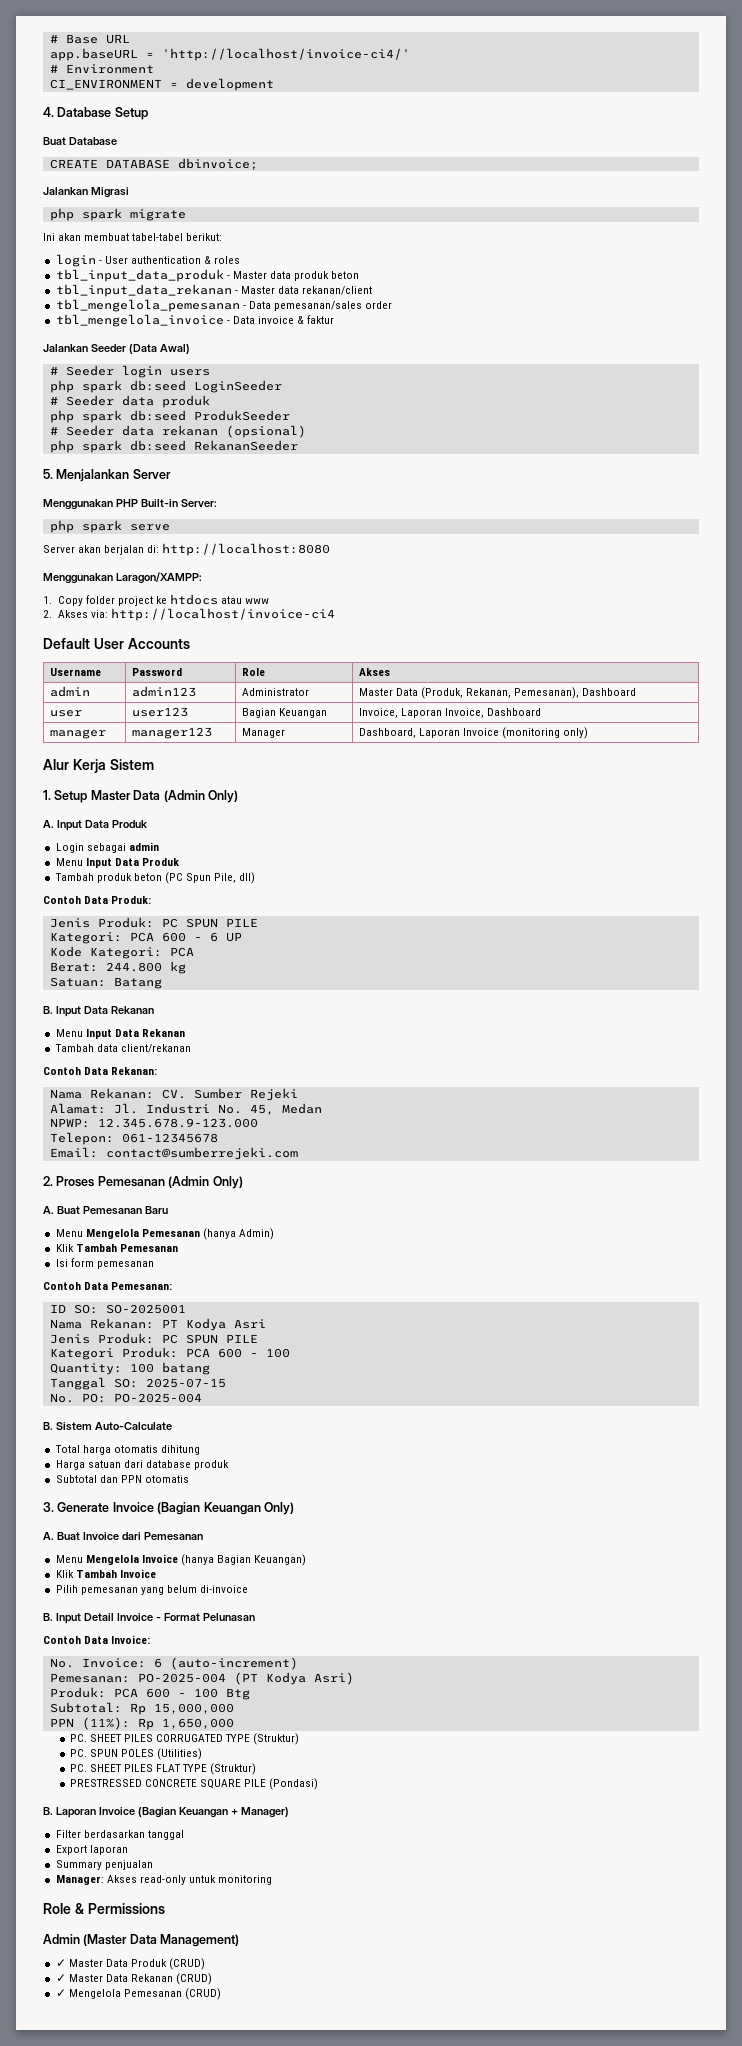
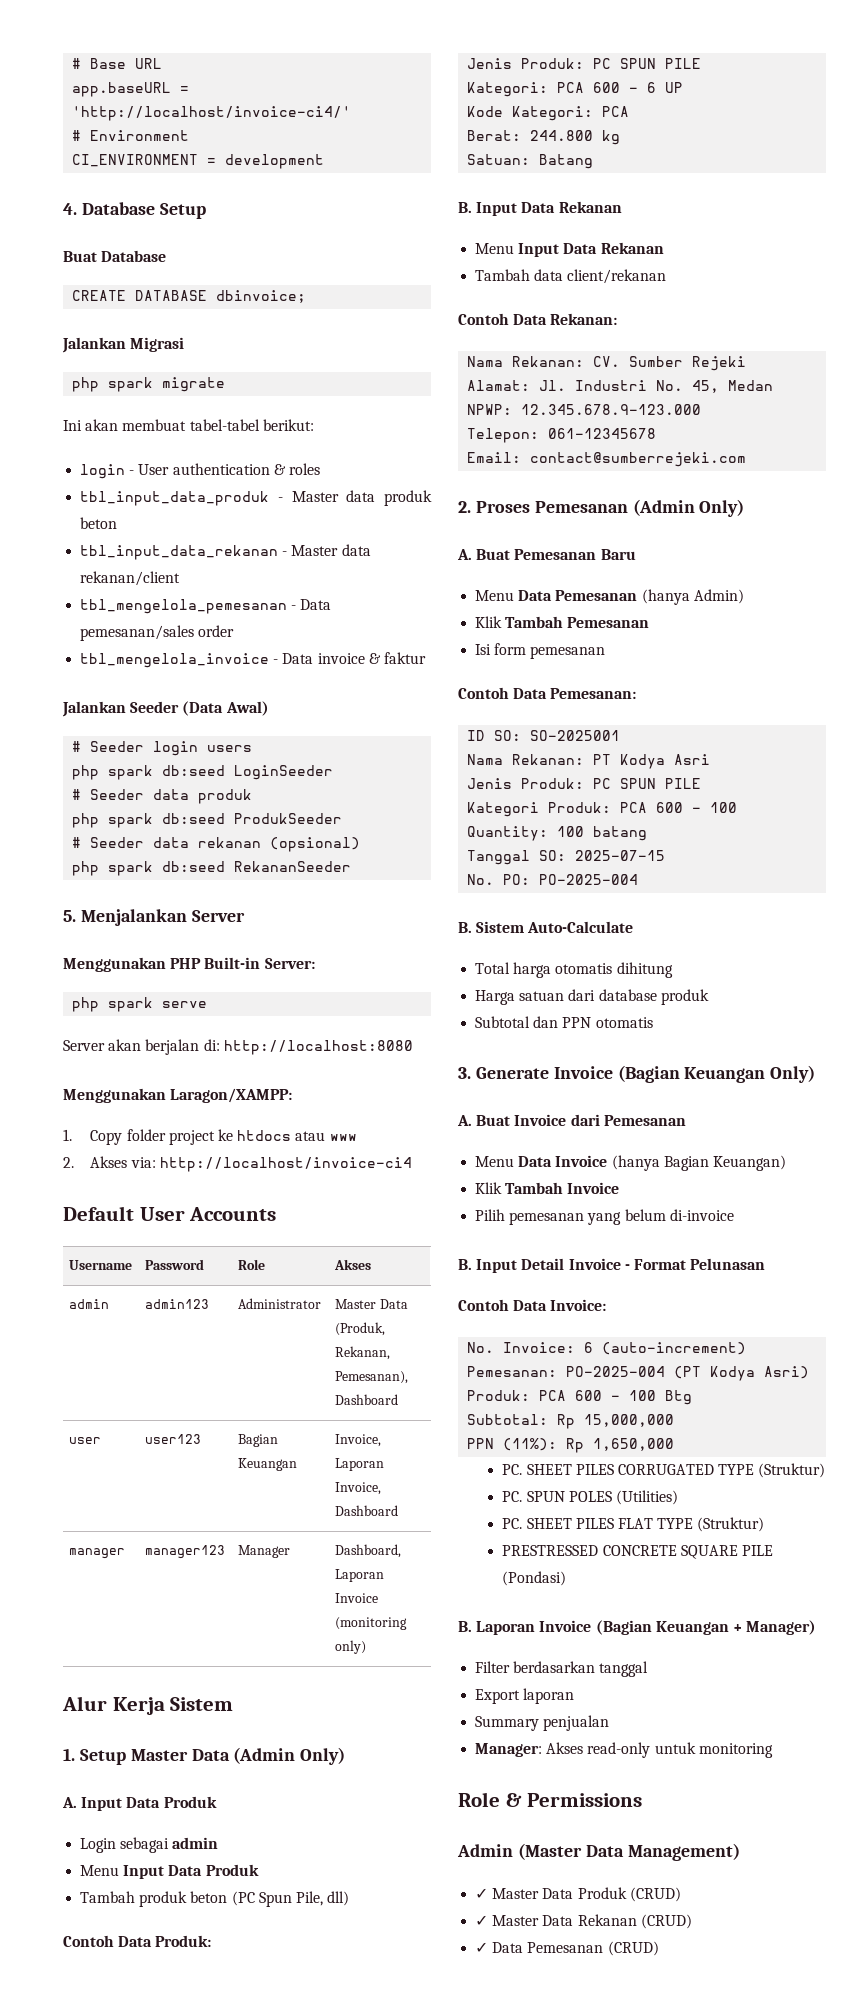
[85,1229,139,1239] Mengelola -> [518,590,553,601] Data
[85,1555,139,1565] Mengelola -> [518,1156,553,1167] Data
[68,1989,121,1999] Mengelola -> [492,1942,524,1953] Data

